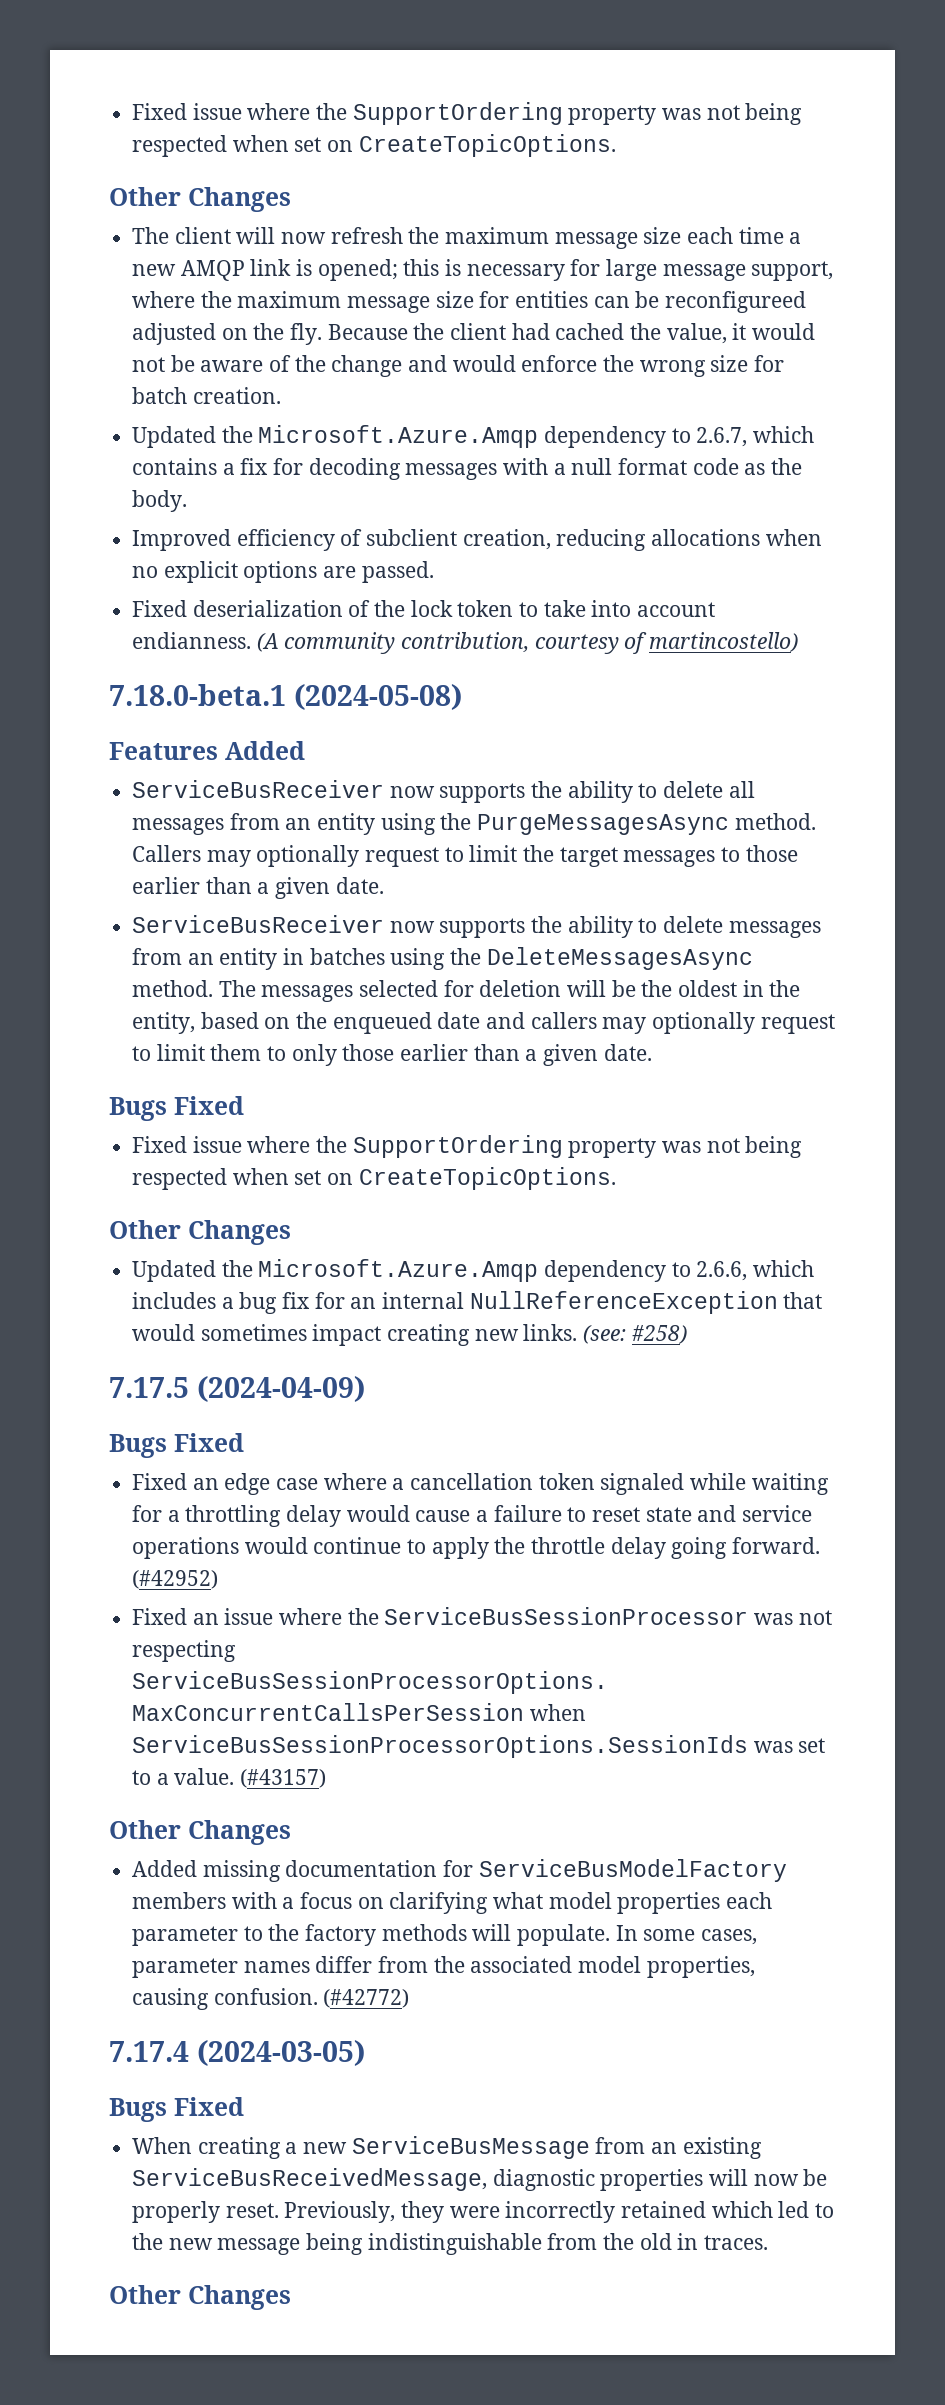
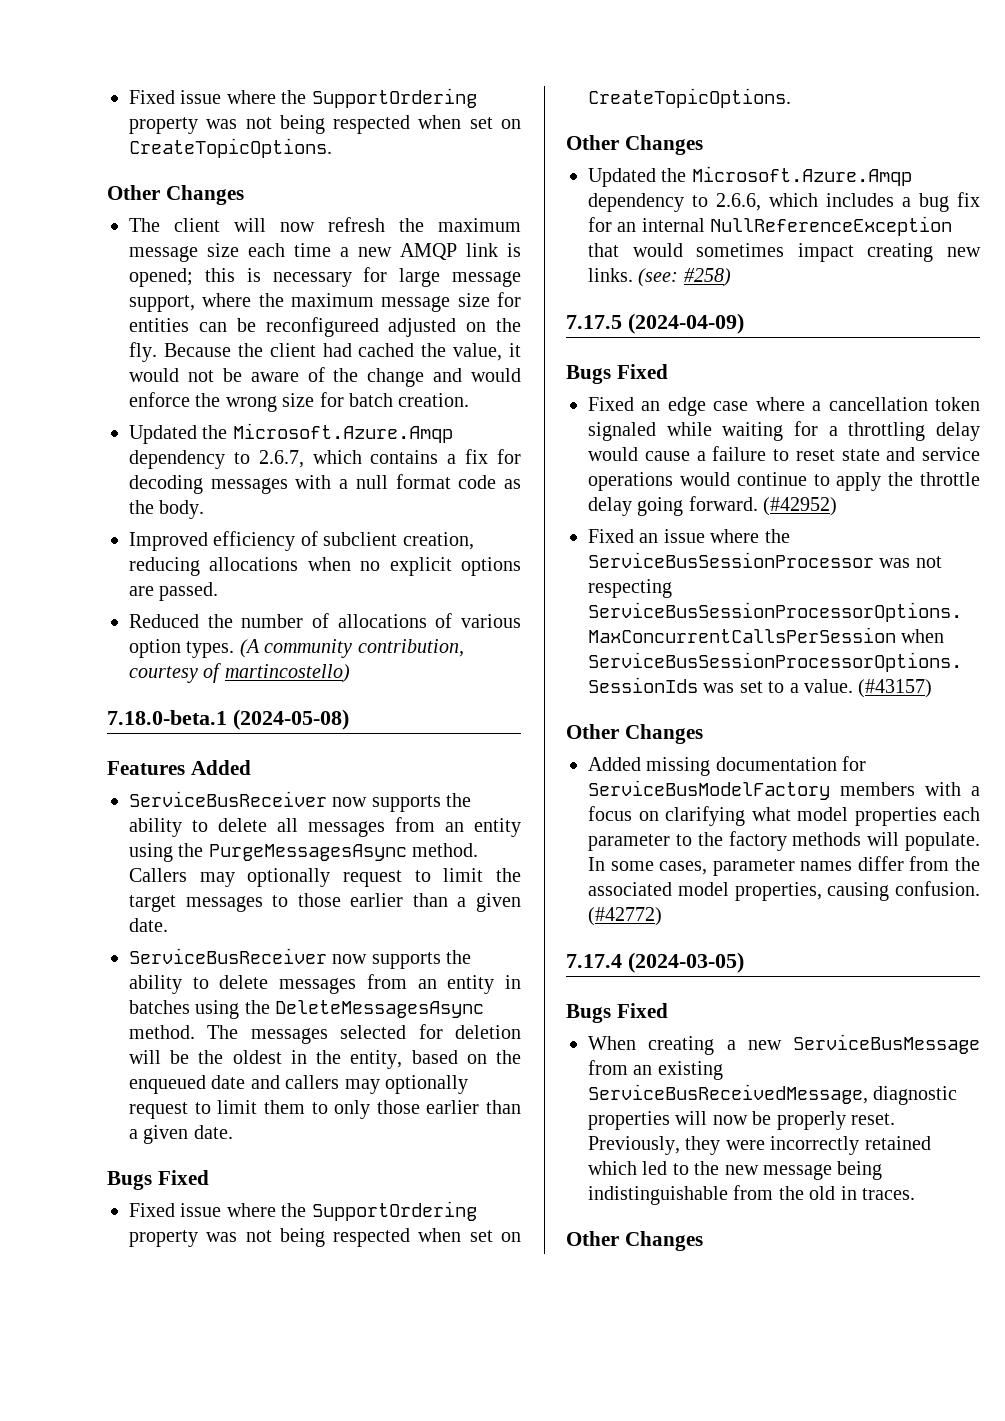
[132,600,716,617] [132,632,252,649] Fixed deserialization of the lock token to take into account endianness. -> [129,613,521,628] [129,639,235,658] Reduced the number of allocations of various option types.

